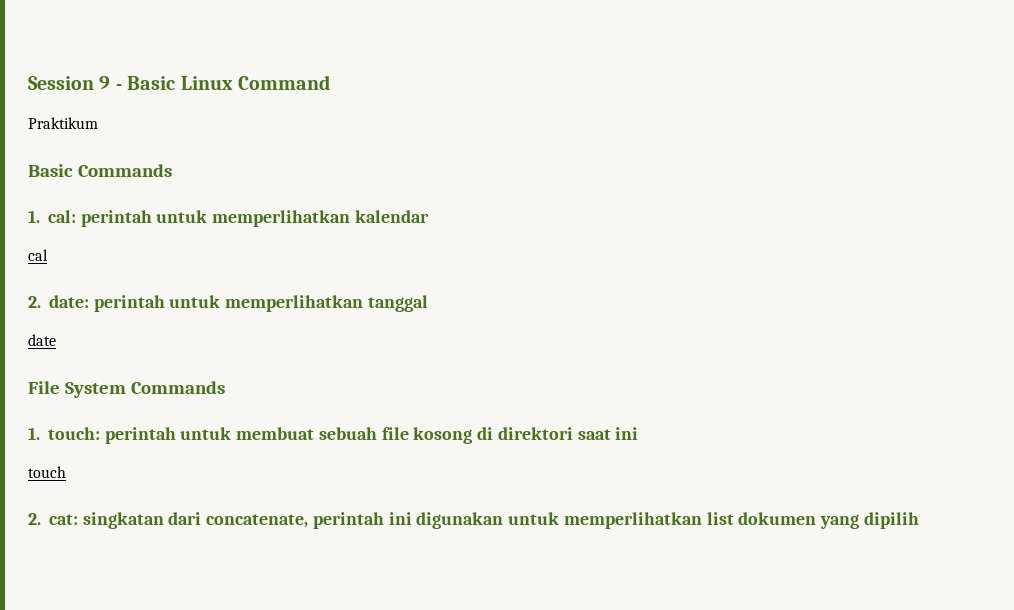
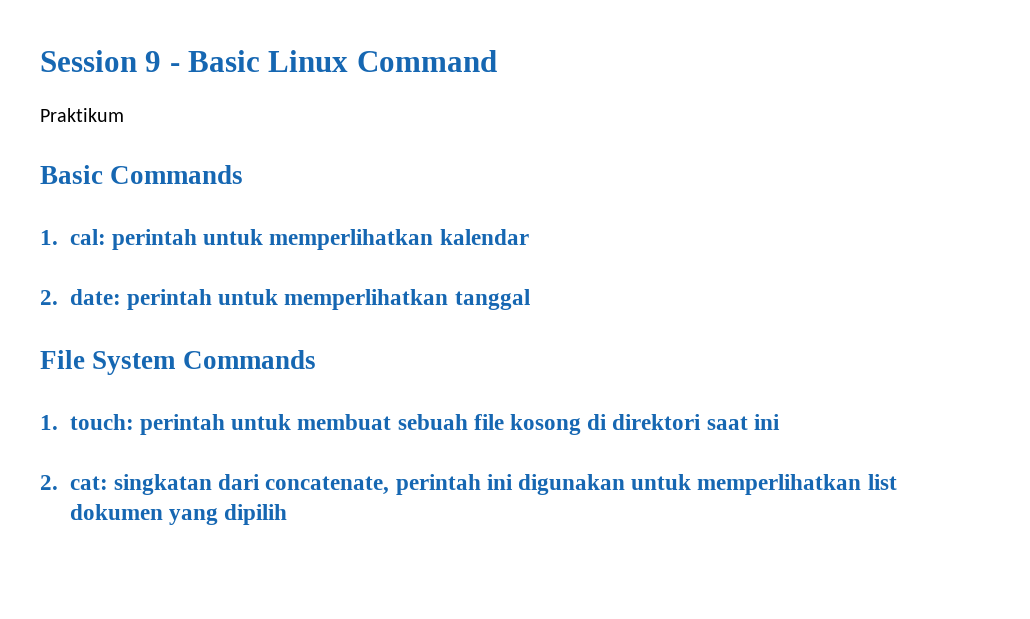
[28,249,48,261] // cal -> (529, 237) none
[28,334,56,346] // date -> (530, 299) none
[28,466,66,478] // touch -> (780, 422) none

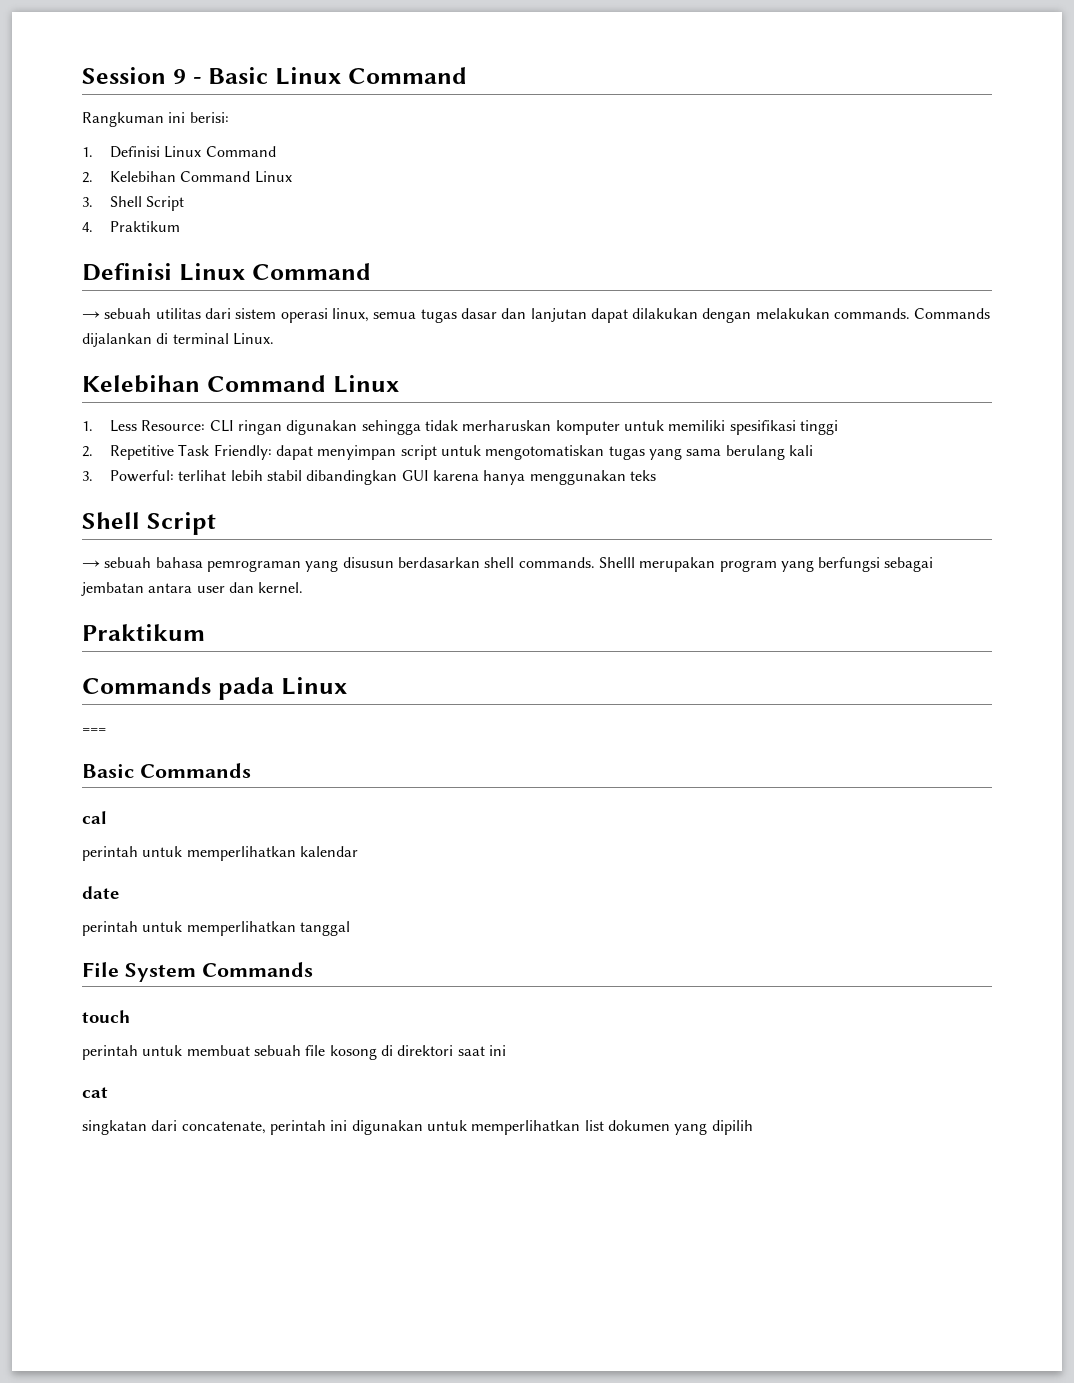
[40,108,124,122] Praktikum -> [82,112,229,127] [82,146,276,158] [82,171,292,183] [82,196,185,211] [82,221,181,232] [82,263,371,281] [82,308,991,323] [82,333,274,347] [82,375,399,393] [82,420,838,435] [82,444,813,460] [82,470,656,485] [82,512,216,535] [82,557,934,572] [81,582,304,596] [82,624,205,641] [82,677,347,700] [82,728,106,733] Rangkuman ini berisi: // 1. Definisi Linux Command // 2. Kelebihan Command Linux // 3. Shell Script // 4. Praktikum // Definisi Linux Command // → sebuah utilitas dari sistem operasi linux, semua tugas dasar dan lanjutan dapat dilakukan dengan melakukan commands. Commands dijalankan di terminal Linux. // Kelebihan Command Linux // 1. Less Resource: CLI ringan digunakan sehingga tidak merharuskan komputer untuk memiliki spesifikasi tinggi // 2. Repetitive Task Friendly: dapat menyimpan script untuk mengotomatiskan tugas yang sama berulang kali // 3. Powerful: terlihat lebih stabil dibandingkan GUI karena hanya menggunakan teks // Shell Script // → sebuah bahasa pemrograman yang disusun berdasarkan shell commands. Shelll merupakan program yang berfungsi sebagai jembatan antara user dan kernel. // Praktikum // Commands pada Linux // ===
[40,229,106,245] 1. cal: -> [82,811,107,824] cal //
[40,289,121,305] 2. date: -> [82,886,119,899] date //
[40,414,134,430] 1. touch: -> [82,1010,130,1023] touch //
[40,475,108,490] 2. cat: -> [82,1087,108,1098] cat //

